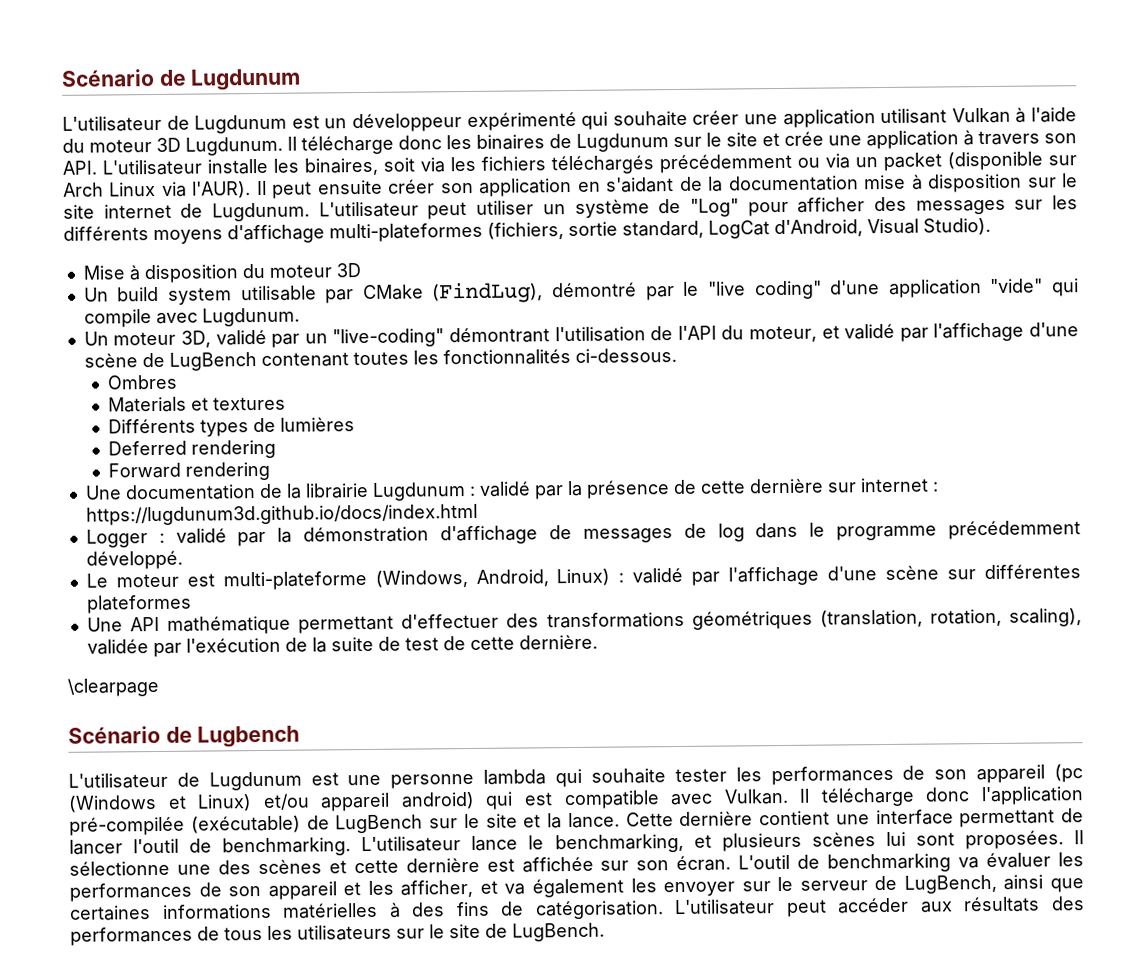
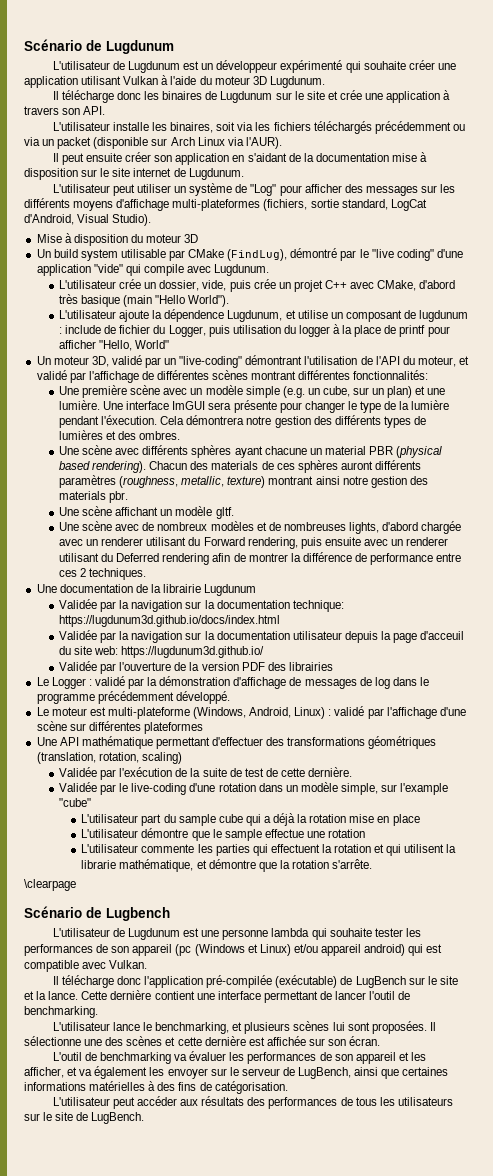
(283, 146) none -> (325, 82) //
(97, 167) none -> (106, 110) //
(252, 190) none -> (282, 143) //
(311, 212) none -> (244, 174) //
(300, 317) none -> [58,279,456,292] [58,294,230,307] [58,309,469,322] [58,324,450,337] [58,340,170,351] // L'utilisateur crée un dossier, vide, puis crée un projet C++ avec CMake, d'abord très basique (main "Hello World"). // L'utilisateur ajoute la dépendence Lugdunum, et utilise un composant de lugdunum : include de fichier du Logger, puis utilisation du logger à la place de printf pour afficher "Hello, World"
[1029,322,1080,337] [83,347,677,371] [107,374,179,390] [108,396,287,413] [108,417,356,437] [108,439,277,459] [108,461,271,481] d'une scène de LugBench contenant toutes les fonctionnalités ci-dessous. // Ombres // Materials et textures // Différents types de lumières // Deferred rendering // Forward rendering -> [141,370,429,380] [58,385,446,398] [58,400,450,413] [58,415,426,428] [58,430,181,440] [58,445,443,458] [58,460,421,473] [58,475,428,488] [58,491,129,503] [58,506,234,519] [58,521,462,534] [58,537,449,549] [58,552,462,565] [58,568,147,580] de différentes scènes montrant différentes fonctionnalités: // Une première scène avec un modèle simple (e.g. un cube, sur un plan) et une lumière. Une interface ImGUI sera présente pour changer le type de la lumière pendant l'éxecution. Cela démontrera notre gestion des différents types de lumières et des ombres. // Une scène avec différents sphères ayant chacune un material PBR (physical based rendering). Chacun des materials de ces sphères auront différents paramètres (roughness, metallic, texture) montrant ainsi notre gestion des materials pbr. // Une scène affichant un modèle gltf. // Une scène avec de nombreux modèles et de nombreuses lights, d'abord chargée avec un renderer utilisant du Forward rendering, puis ensuite avec un renderer utilisant du Deferred rendering afin de montrer la différence de performance entre ces 2 techniques.
[468,477,939,500] [85,503,478,526] : validé par la présence de cette dernière sur internet : https://lugdunum3d.github.io/docs/index.html // -> [58,599,344,612] [58,615,280,627] [58,630,465,643] [58,646,265,658] [58,661,333,674] [36,677,49,686] // Validée par la navigation sur la documentation technique: https://lugdunum3d.github.io/docs/index.html // Validée par la navigation sur la documentation utilisateur depuis la page d'acceuil du site web: https://lugdunum3d.github.io/ // Validée par l'ouverture de la version PDF des librairies // Le
[1009,608,1082,627] [86,639,149,655] scaling), validée -> [141,752,182,764] [58,767,97,777] scaling) // Validée
(598, 642) none -> [58,782,449,795] [58,798,91,807] [81,813,420,826] [81,828,366,841] [81,844,457,856] [81,859,373,872] // Validée par le live-coding d'une rotation dans un modèle simple, sur l'example "cube" // L'utilisateur part du sample cube qui a déjà la rotation mise en place // L'utilisateur démontre que le sample effectue une rotation // L'utilisateur commente les parties qui effectuent la rotation et qui utilisent la librarie mathématique, et démontre que la rotation s'arrête.
(789, 796) none -> (148, 964) //
(352, 847) none -> (98, 1012) //
(732, 863) none -> (381, 1041) //
(664, 910) none -> (288, 1087) //

